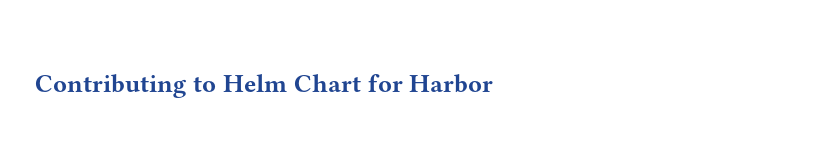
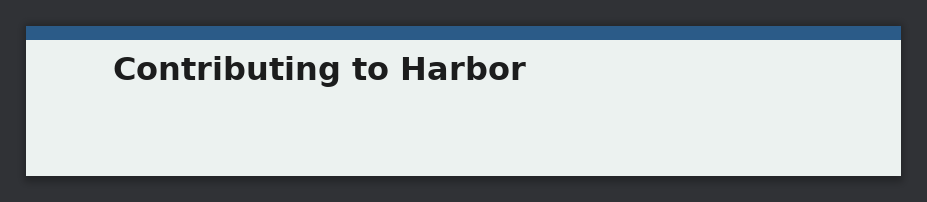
[222,74,403,92] Helm Chart for -> (389, 69) none

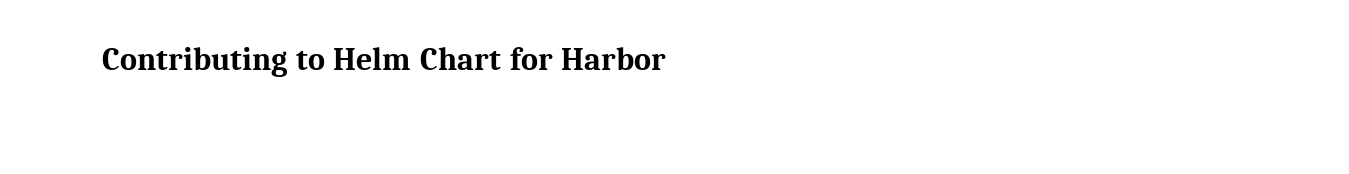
(389, 69) none -> [333,47,553,70] Helm Chart for

